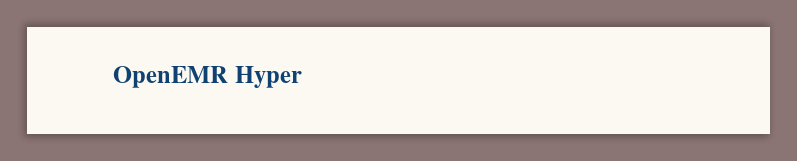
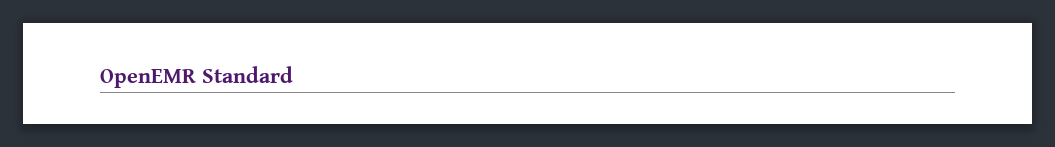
[234,66,302,88] Hyper -> [202,66,293,83] Standard

